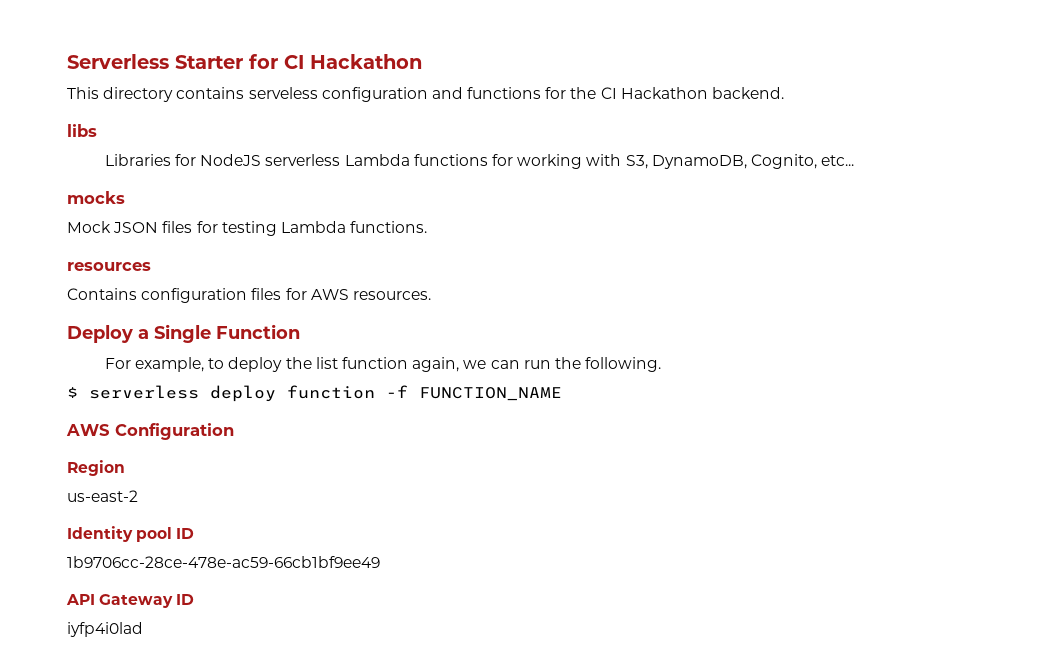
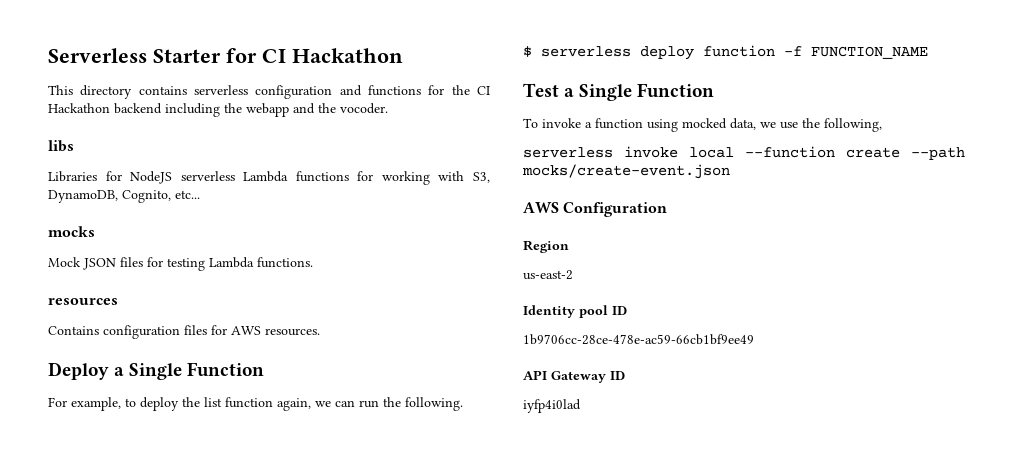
[248,87,318,99] serveless -> [194,85,249,95] serverless
[712,87,785,99] backend. -> [114,103,388,117] backend including the webapp and the vocoder.
(562, 394) none -> [523,83,715,101] [523,118,882,132] [523,146,965,160] [522,164,730,179] // Test a Single Function // To invoke a function using mocked data, we use the following, // serverless invoke local --function create --path mocks/create-event.json

